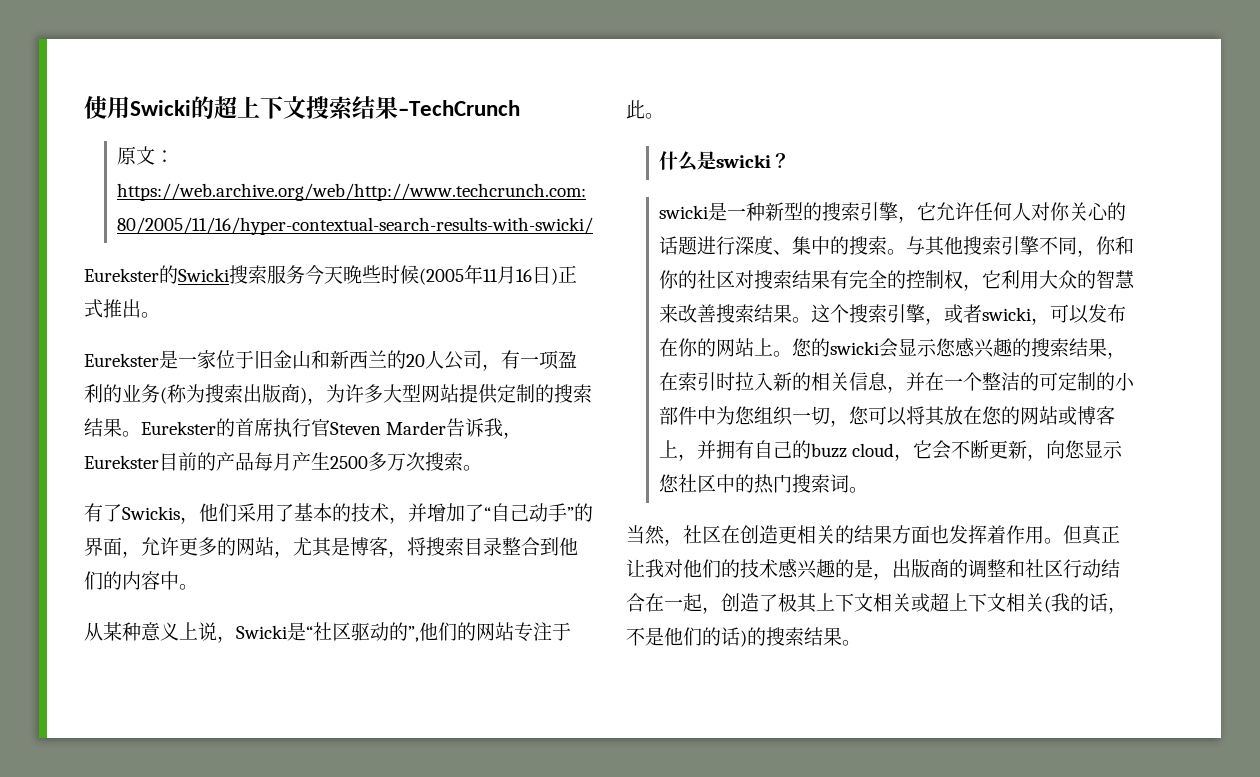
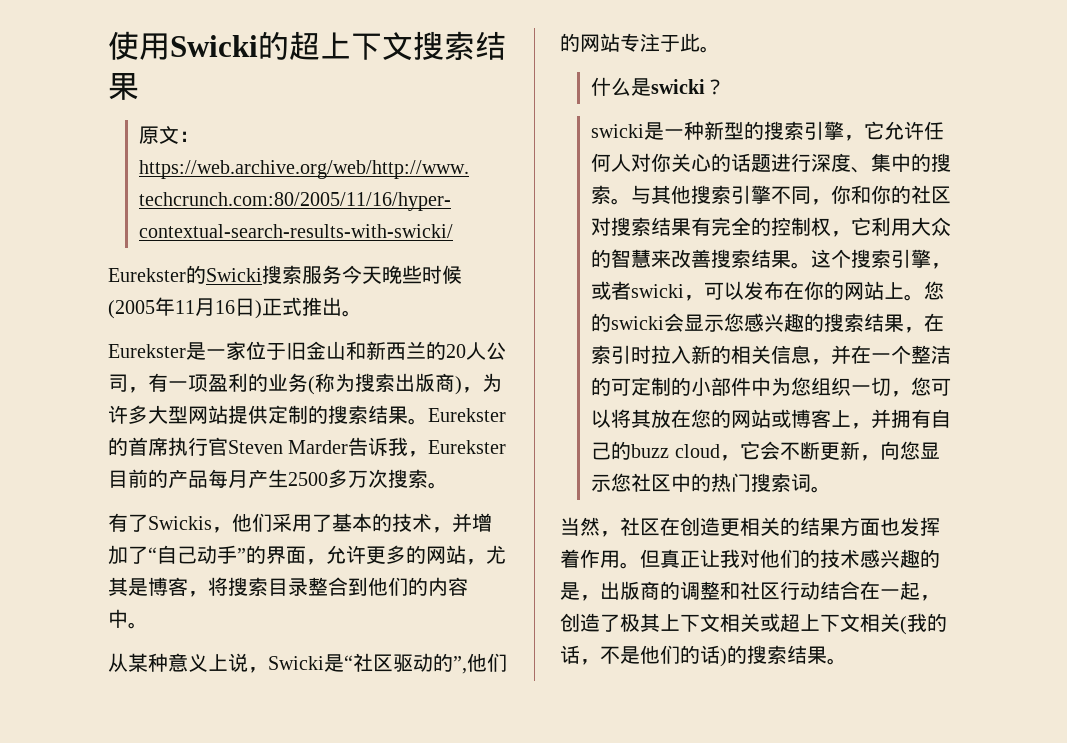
[398,100,520,116] –TechCrunch -> (139, 86) none

